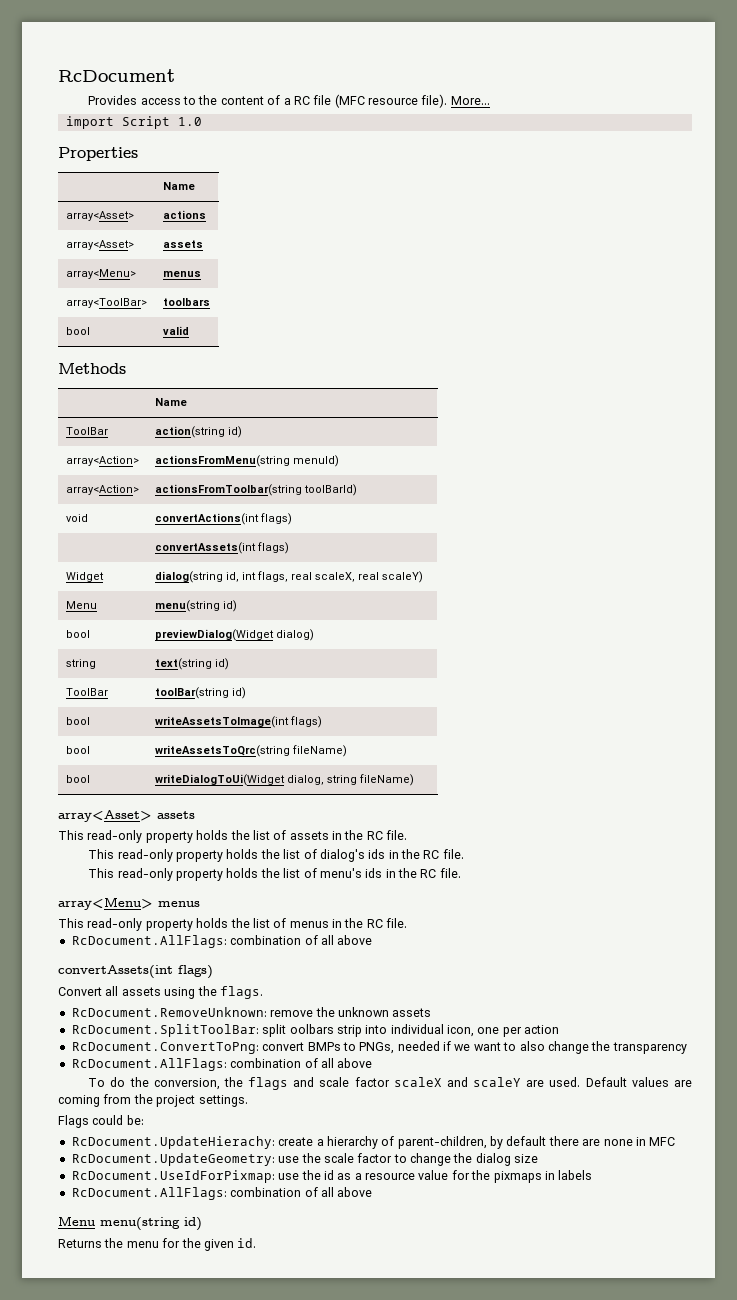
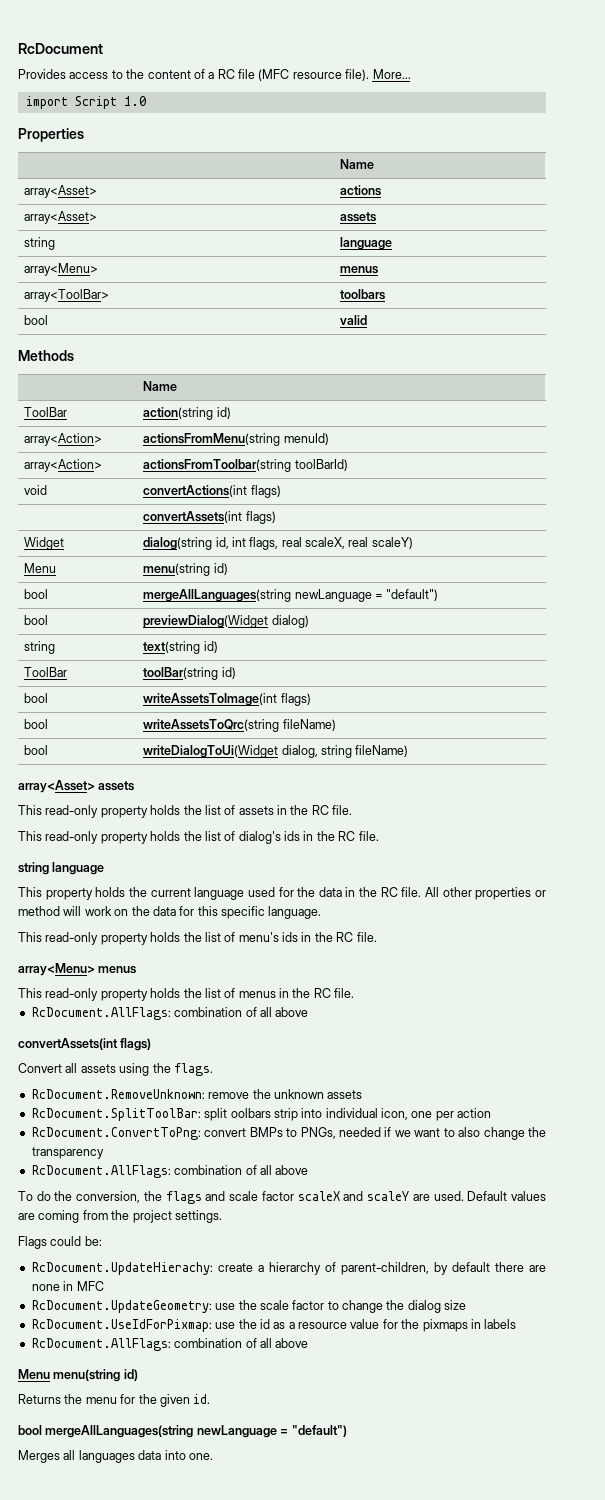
(203, 244) none -> [24,237,56,250] [340,237,393,250] // string | language
(237, 606) none -> [24,589,49,599] [143,589,439,602] // bool | mergeAllLanguages(string newLanguage = "default")
(464, 854) none -> [18,862,105,875] [18,887,546,900] [18,906,322,919] // string language // This property holds the current language used for the data in the RC file. All other properties or method will work on the data for this specific language.
(257, 1243) none -> [18,1425,347,1438] [18,1450,213,1463] // bool mergeAllLanguages(string newLanguage = "default") // Merges all languages data into one.

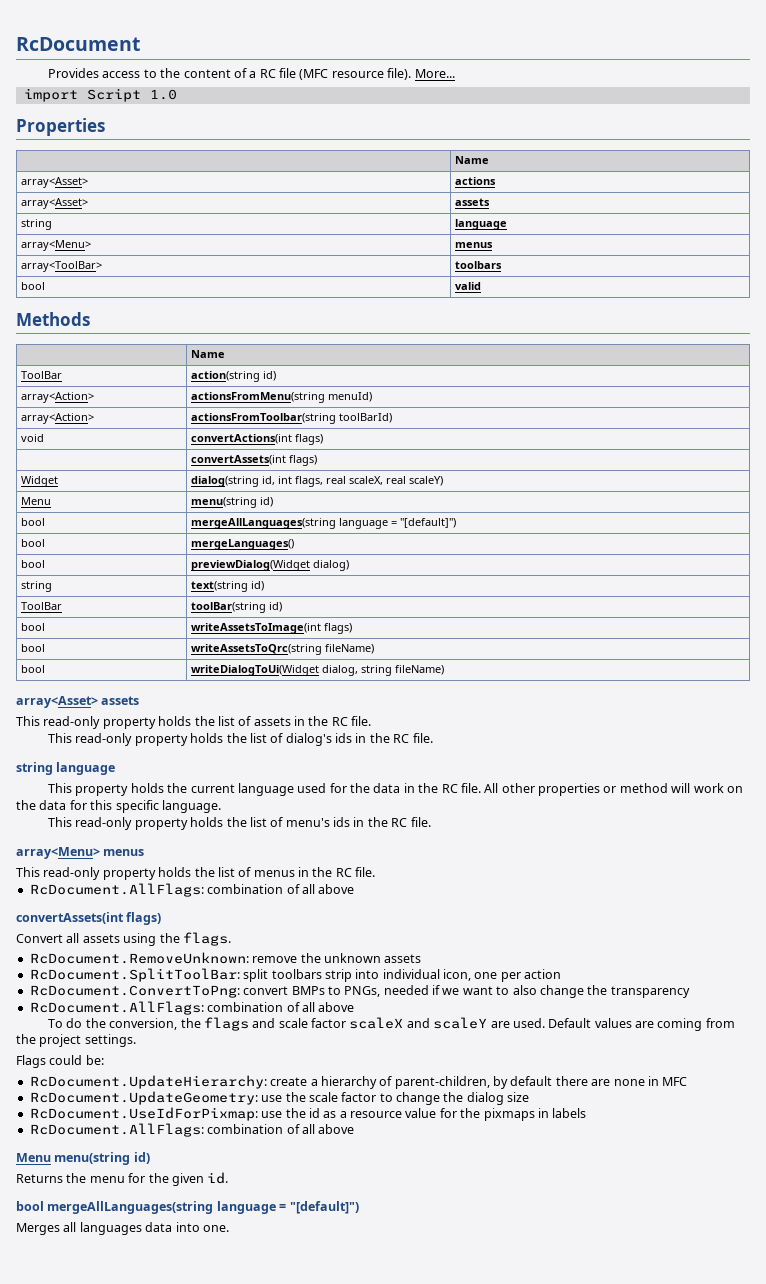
[294,589,439,602] newLanguage = "default") -> [339,518,457,529] [21,539,46,547] [191,539,295,550] language = "[default]") // bool | mergeLanguages()
[230,1108,271,1118] oolbars -> [271,969,322,979] toolbars
[31,1262,213,1275] RcDocument.UpdateHierachy: -> [29,1075,267,1089] RcDocument.UpdateHierarchy:
[196,1425,347,1438] newLanguage = "default") -> [216,1201,359,1214] language = "[default]")

